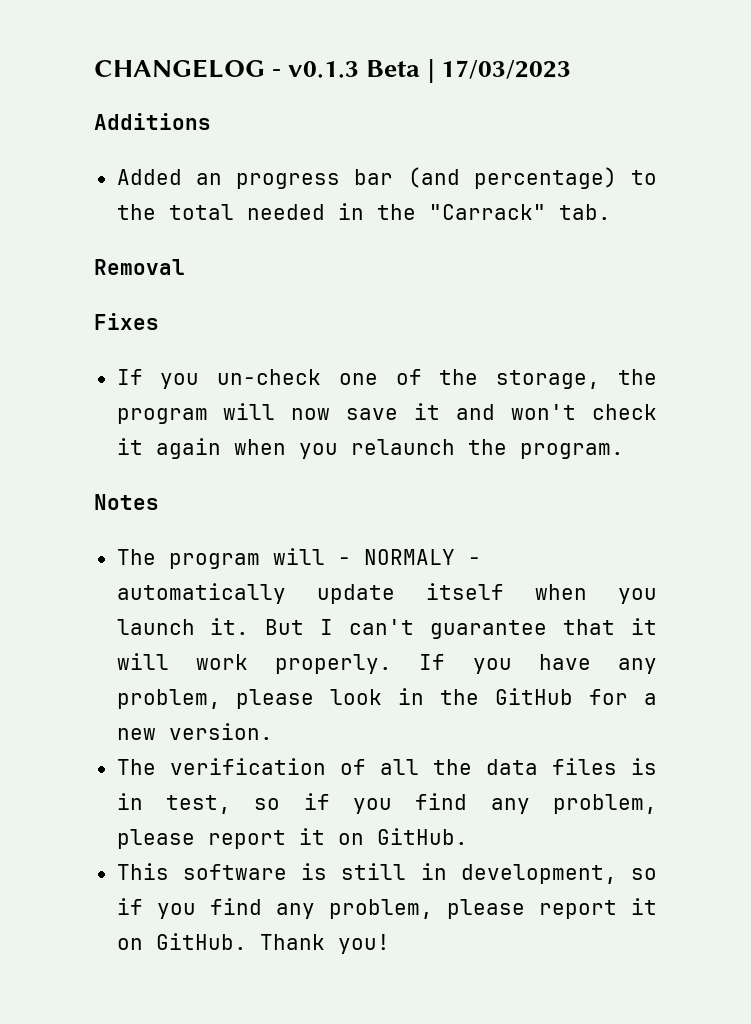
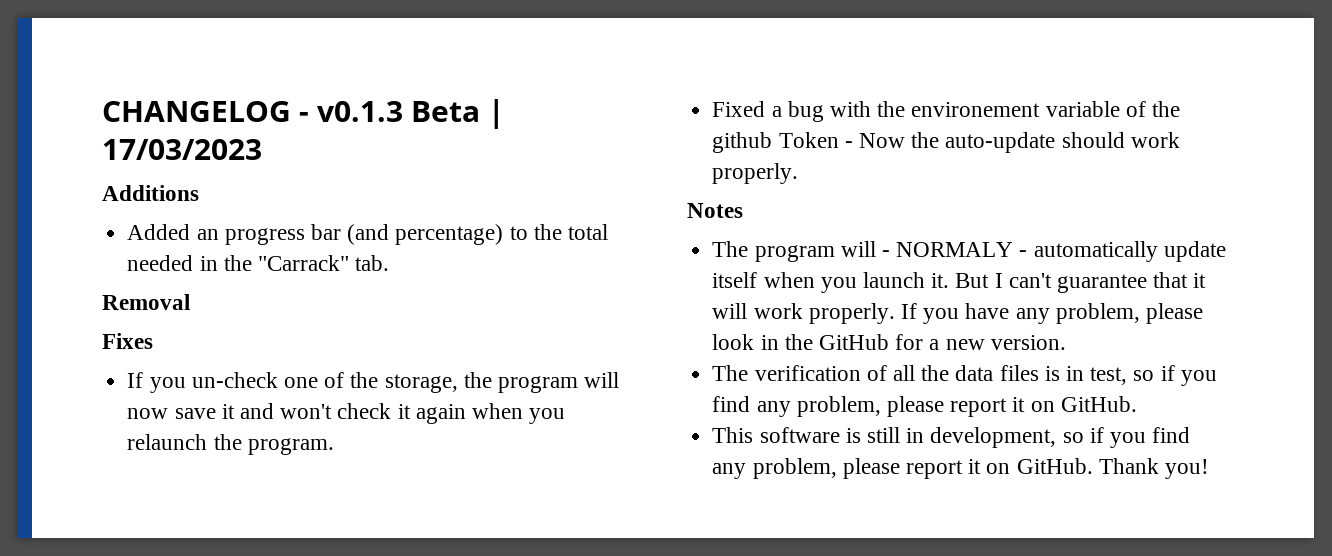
(624, 451) none -> [712,101,1180,122] [712,132,1180,153] [712,163,799,184] // Fixed a bug with the environement variable of the github Token - Now the auto-update should work properly.

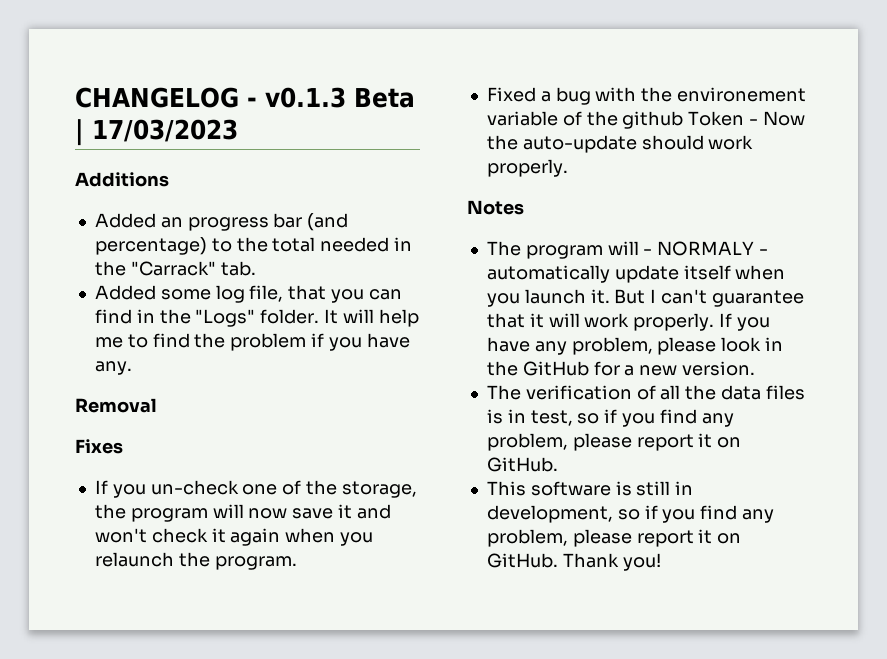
(390, 263) none -> [94,285,402,303] [94,309,419,327] [94,333,410,351] [94,361,132,375] // Added some log file, that you can find in the "Logs" folder. It will help me to find the problem if you have any.

